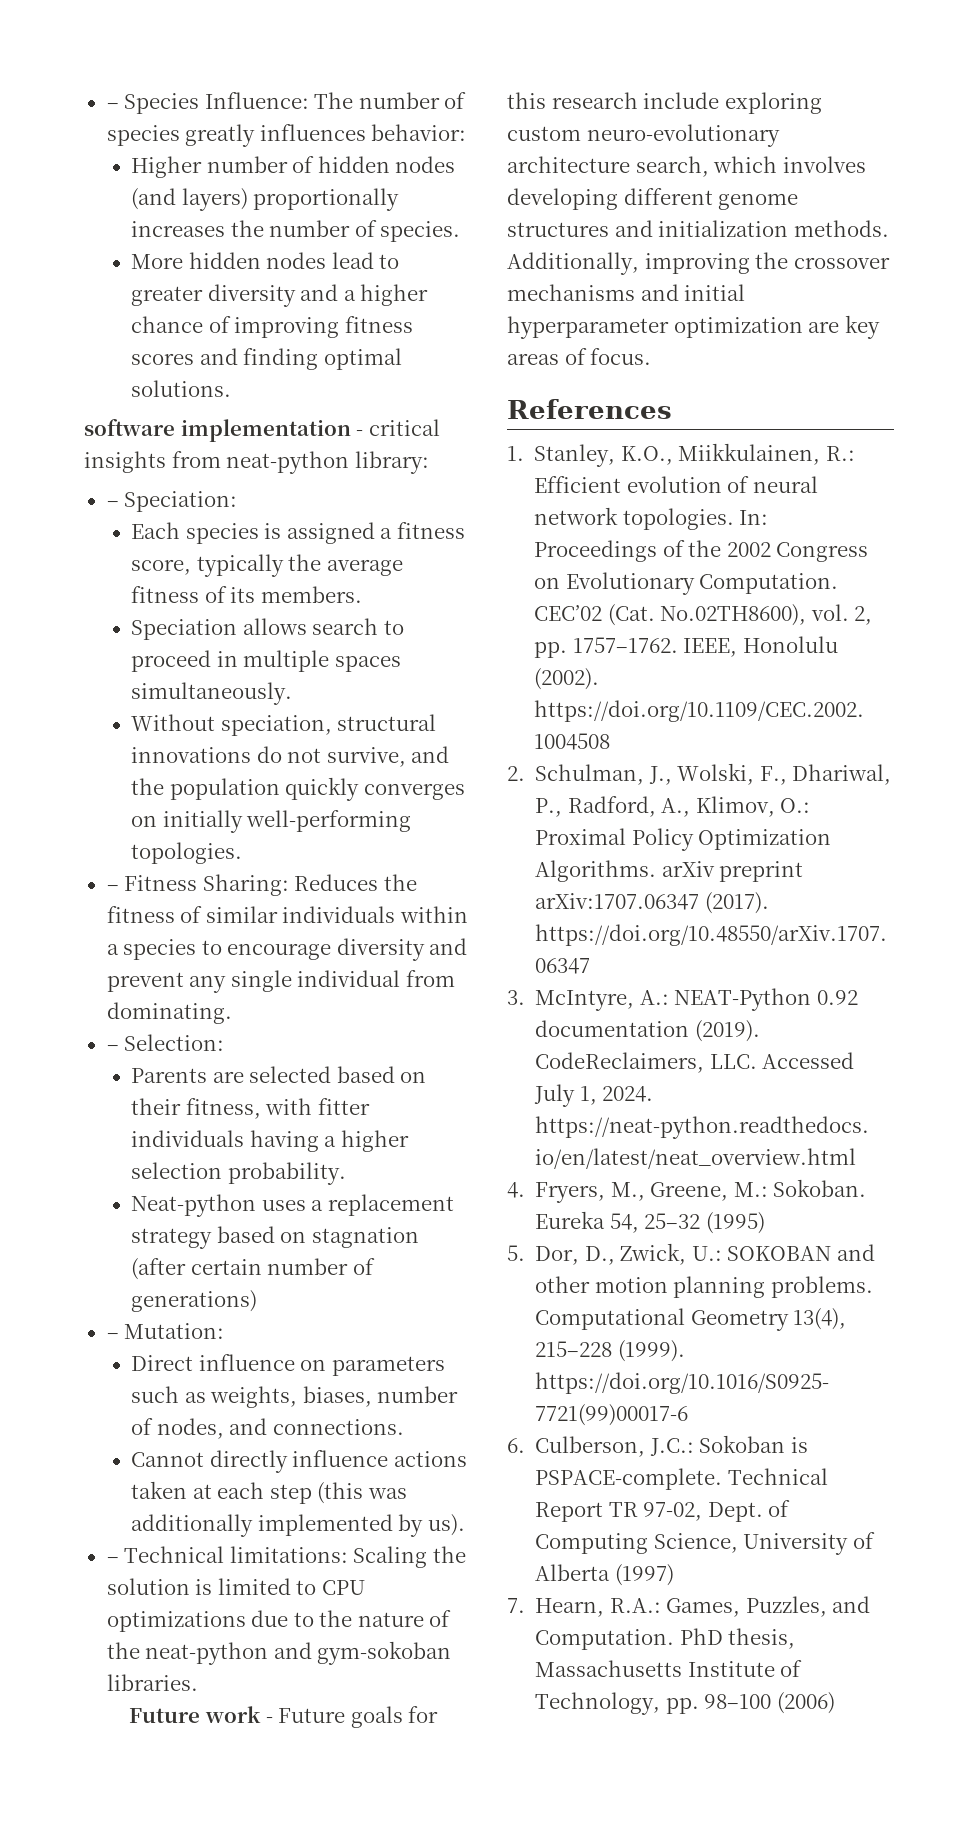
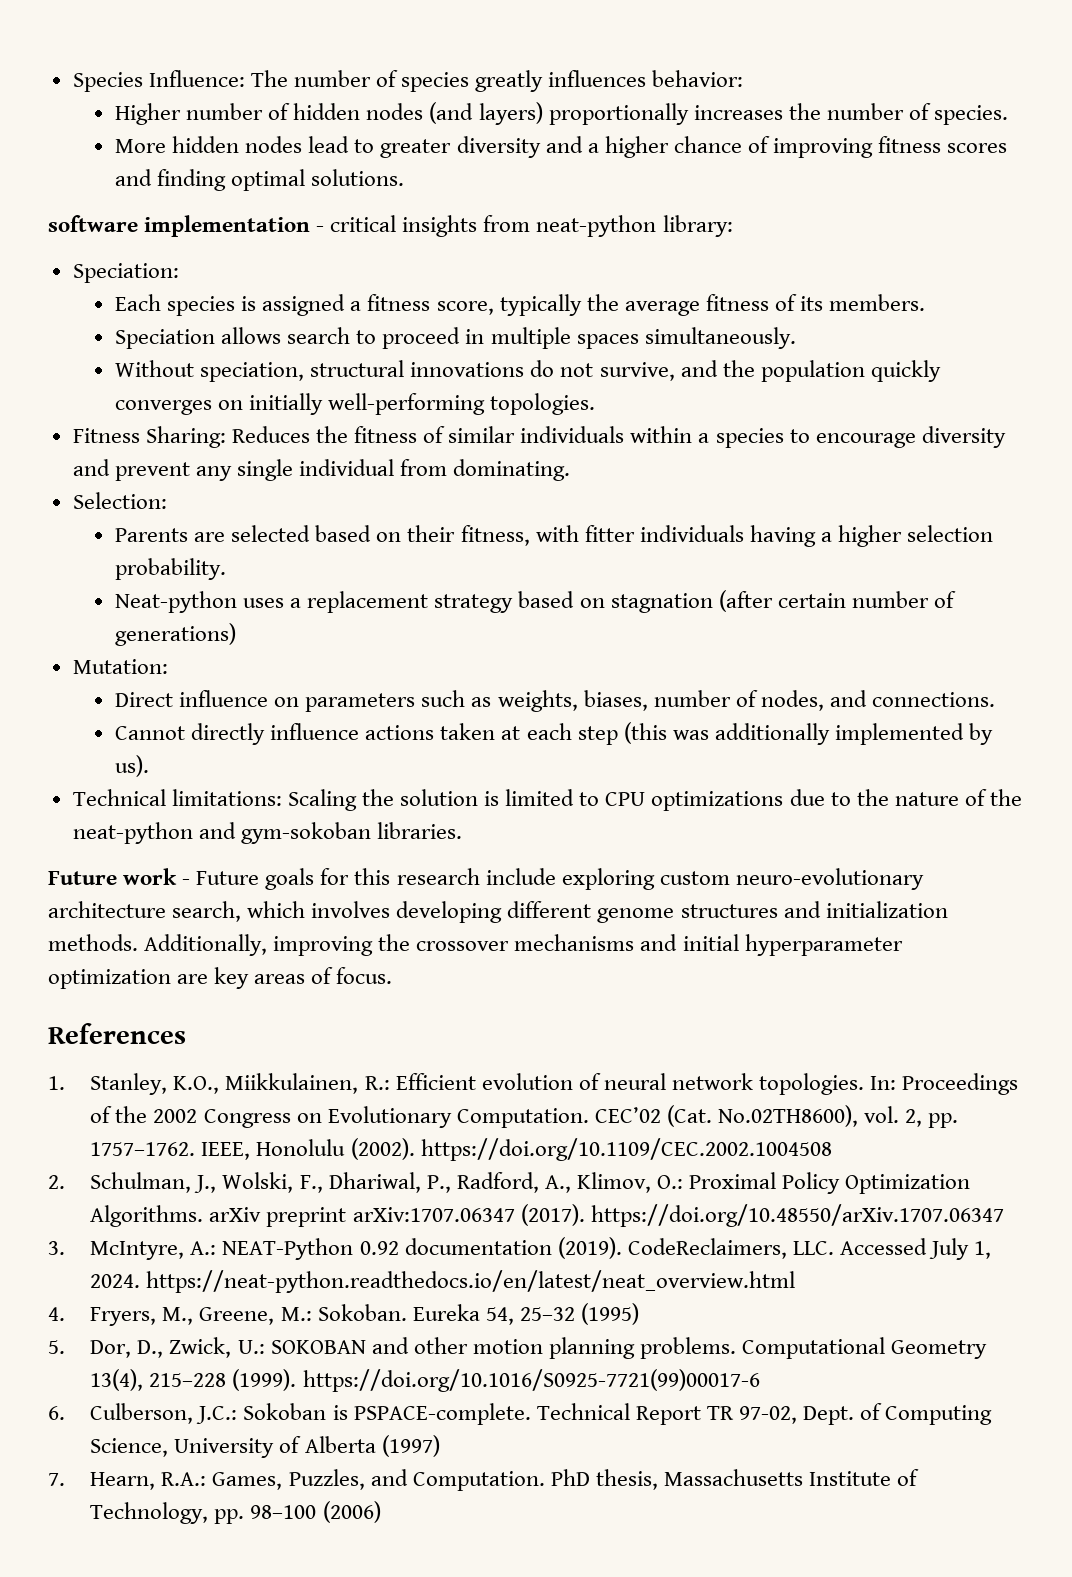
[106,103,119,109] – -> (72, 82) none
[106,501,119,507] – -> (733, 226) none
[106,885,119,891] – -> (596, 404) none
[106,1045,119,1051] – -> (571, 470) none
[106,1333,119,1339] – -> (237, 634) none
[106,1557,119,1563] – -> (150, 766) none

